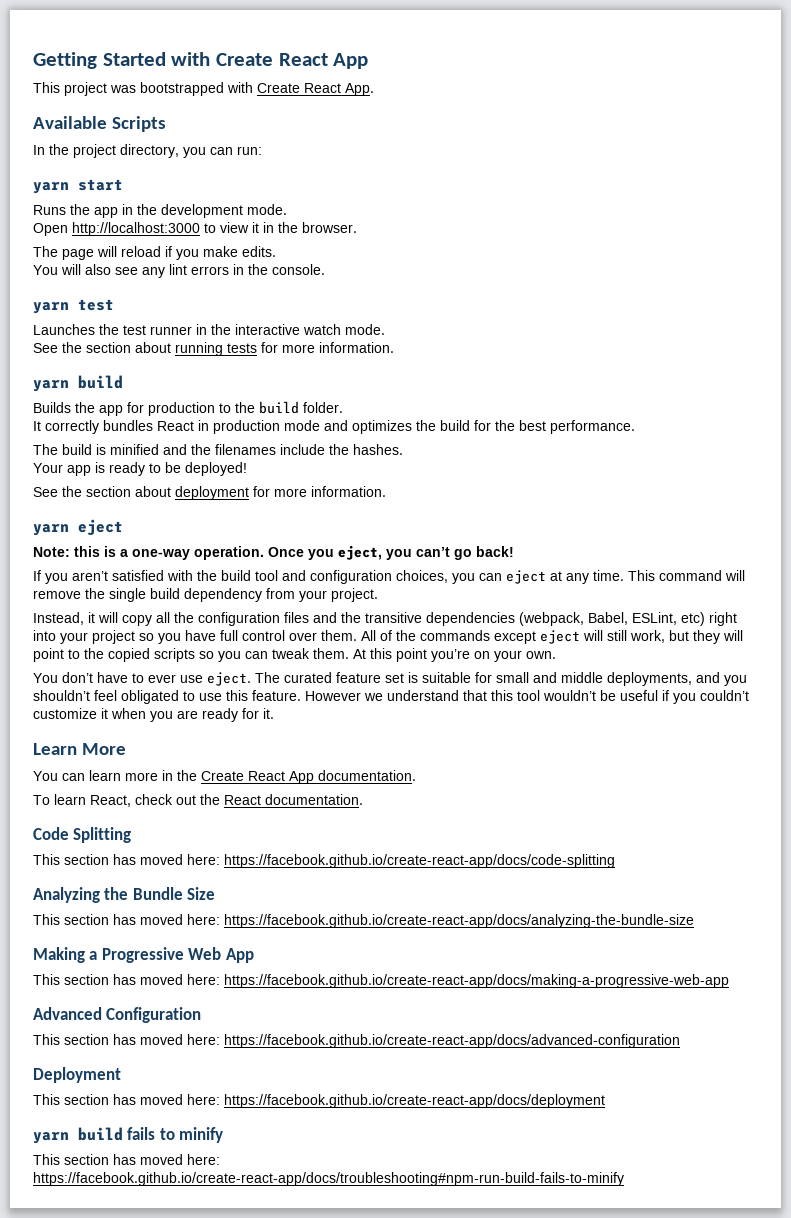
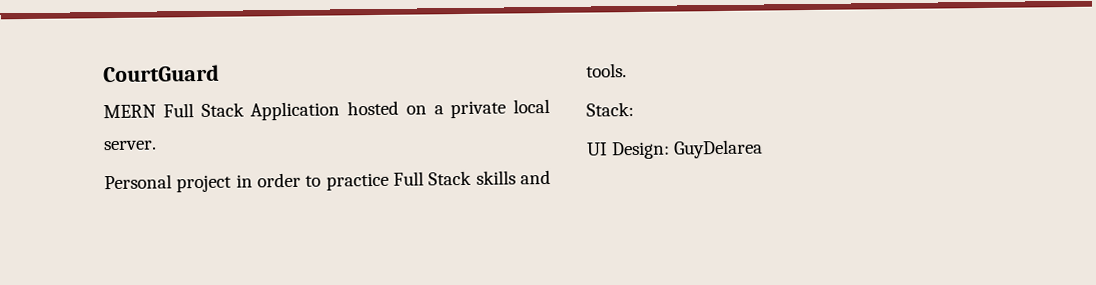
[33,52,369,69] [33,82,374,96] [33,116,166,132] [33,144,262,158] [33,179,123,194] [33,204,287,218] [33,222,357,236] [33,246,276,260] [33,264,325,278] [33,299,114,314] [33,324,385,335] [33,342,394,356] [33,375,123,392] [33,401,343,416] [33,420,635,434] [33,444,403,455] [33,462,247,476] [33,486,386,500] [33,519,123,536] [33,545,514,560] [33,570,745,584] [33,588,378,602] [33,612,737,626] [33,630,743,644] [33,648,556,662] [33,672,747,686] [33,690,749,704] [33,708,274,722] [33,743,126,755] [33,770,416,784] [33,794,363,807] [33,827,132,843] [33,854,615,868] [33,887,216,903] [33,914,694,928] [33,947,254,963] [33,974,729,988] [33,1007,202,1023] [33,1034,680,1048] [33,1067,121,1083] [33,1094,605,1108] [33,1127,224,1144] [33,1154,220,1165] [33,1172,624,1186] Getting Started with Create React App // This project was bootstrapped with Create React App. // Available Scripts // In the project directory, you can run: // yarn start // Runs the app in the development mode. // Open http://localhost:3000 to view it in the browser. // The page will reload if you make edits. // You will also see any lint errors in the console. // yarn test // Launches the test runner in the interactive watch mode. // See the section about running tests for more information. // yarn build // Builds the app for production to the build folder. // It correctly bundles React in production mode and optimizes the build for the best performance. // The build is minified and the filenames include the hashes. // Your app is ready to be deployed! // See the section about deployment for more information. // yarn eject // Note: this is a one-way operation. Once you eject, you can’t go back! // If you aren’t satisfied with the build tool and configuration choices, you can eject at any time. This command will remove the single build dependency from your project. // Instead, it will copy all the configuration files and the transitive dependencies (webpack, Babel, ESLint, etc) right into your project so you have full control over them. All of the commands except eject will still work, but they will point to the copied scripts so you can tweak them. At this point you’re on your own. // You don’t have to ever use eject. The curated feature set is suitable for small and middle deployments, and you shouldn’t feel obligated to use this feature. However we understand that this tool wouldn’t be useful if you couldn’t customize it when you are ready for it. // Learn More // You can learn more in the Create React App documentation. // To learn React, check out the React documentation. // Code Splitting // This section has moved here: https://facebook.github.io/create-react-app/docs/code-splitting // Analyzing the Bundle Size // This section has moved here: https://facebook.github.io/create-react-app/docs/analyzing-the-bundle-size // Making a Progressive Web App // This section has moved here: https://facebook.github.io/create-react-app/docs/making-a-progressive-web-app // Advanced Configuration // This section has moved here: https://facebook.github.io/create-react-app/docs/advanced-configuration // Deployment // This section has moved here: https://facebook.github.io/create-react-app/docs/deployment // yarn build fails to minify // This section has moved here: https://facebook.github.io/create-react-app/docs/troubleshooting#npm-run-build-fails-to-minify -> [103,64,220,83] [103,98,550,121] [103,140,157,151] [104,169,551,193] [586,63,627,78] [586,102,634,117] [587,139,764,160] CourtGuard // MERN Full Stack Application hosted on a private local server. // Personal project in order to practice Full Stack skills and tools. // Stack: // UI Design: GuyDelarea

